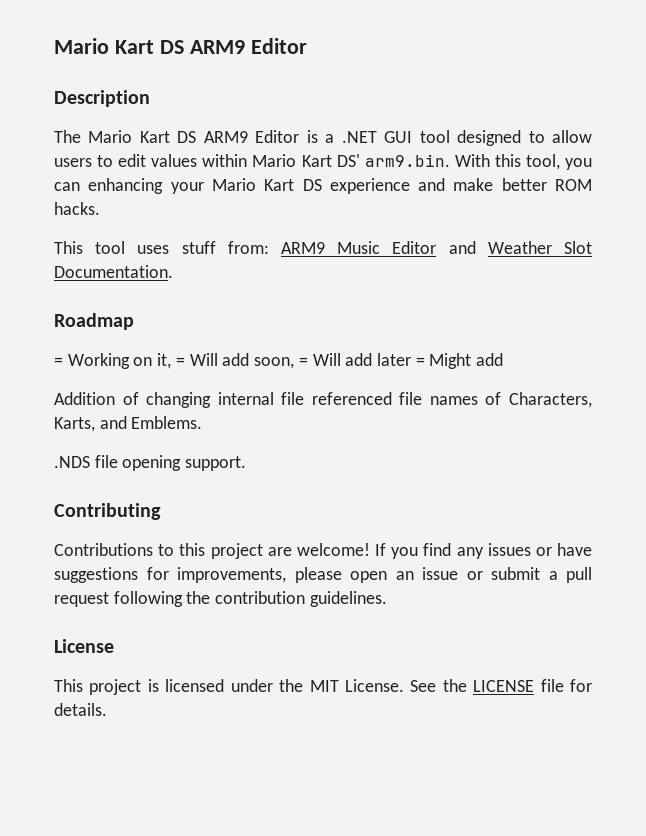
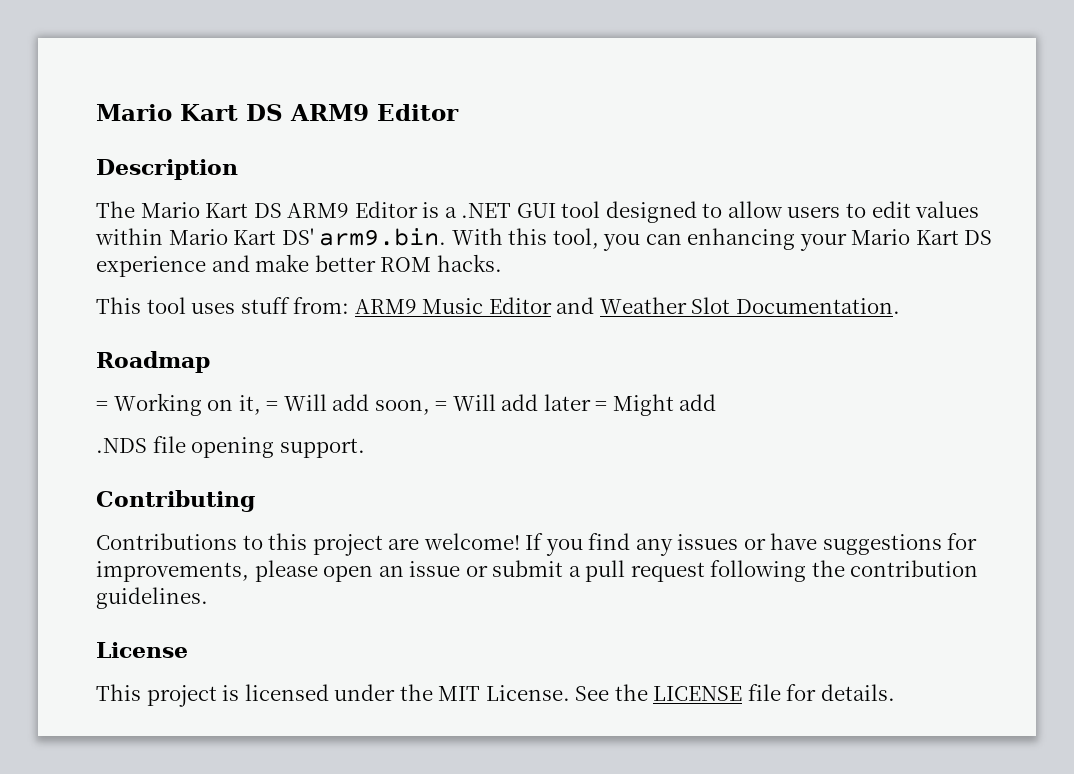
[54,392,592,408] [54,416,203,432] // Addition of changing internal file referenced file names of Characters, Karts, and Emblems. -> (717, 402) none

